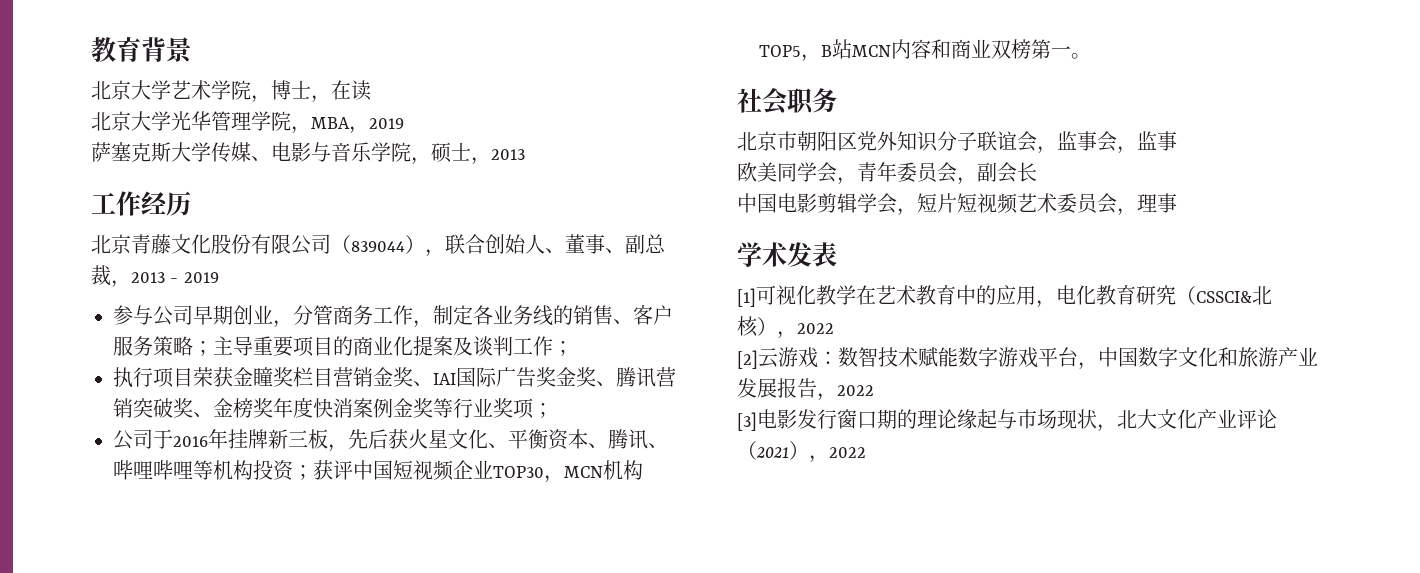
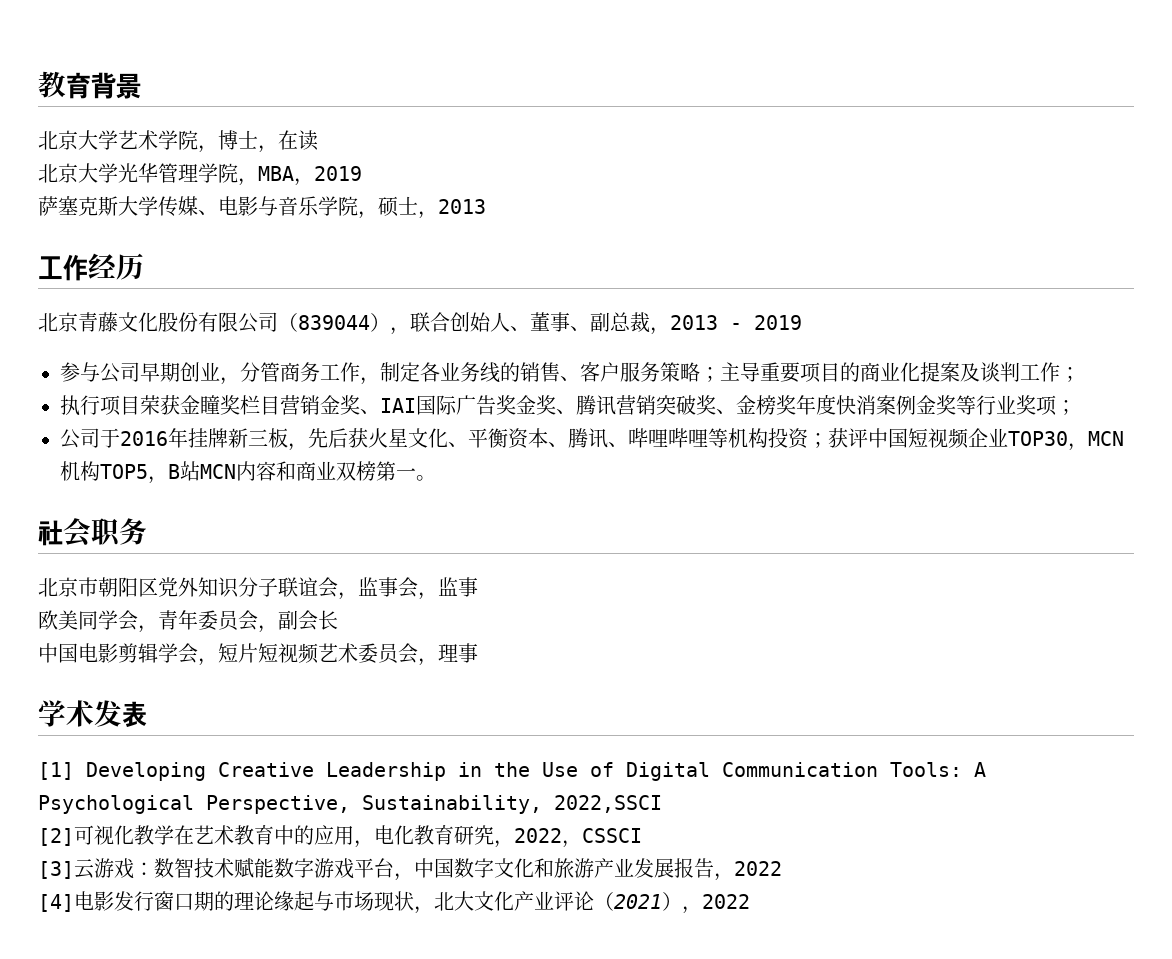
(756, 297) none -> [86,762,986,781] [38,795,662,814] [38,828,74,846] Developing Creative Leadership in the Use of Digital Communication Tools: A Psychological Perspective, Sustainability, 2022,SSCI // [2]
[1176,286,1272,305] [737,316,834,339] [737,350,758,369] （CSSCI&北核），2022 // [2] -> [494,828,642,848] [38,861,74,879] ，2022，CSSCI // [3]
[737,412,757,431] [3] -> [38,894,74,912] [4]

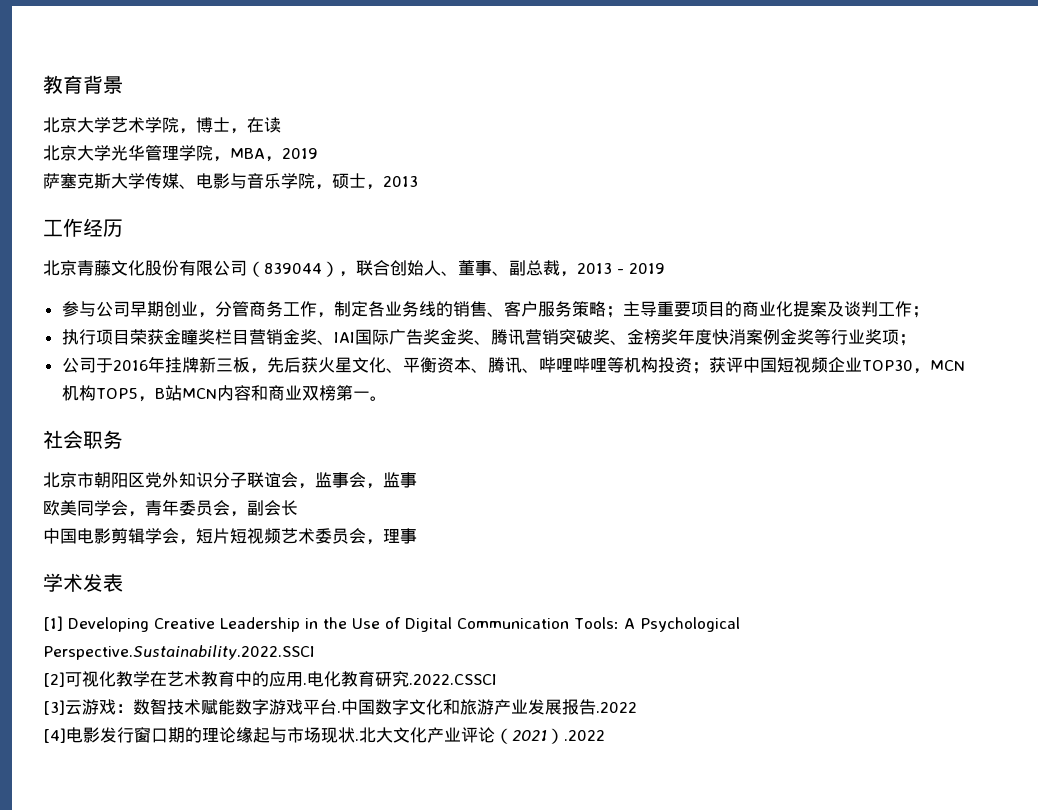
[206,795,662,814] Perspective, Sustainability, 2022,SSCI -> [43,645,315,660] Perspective.Sustainability.2022.SSCI
[354,840,374,848] ， -> [303,683,307,685] .
[494,828,642,848] ，2022，CSSCI -> [409,674,497,685] .2022.CSSCI
[394,873,414,881] ， -> [337,711,341,713] .
[714,861,782,881] ，2022 -> [596,702,637,713] .2022
[414,906,434,914] ， -> [355,739,359,741] .
[682,894,750,914] ，2022 -> [564,730,605,741] .2022

